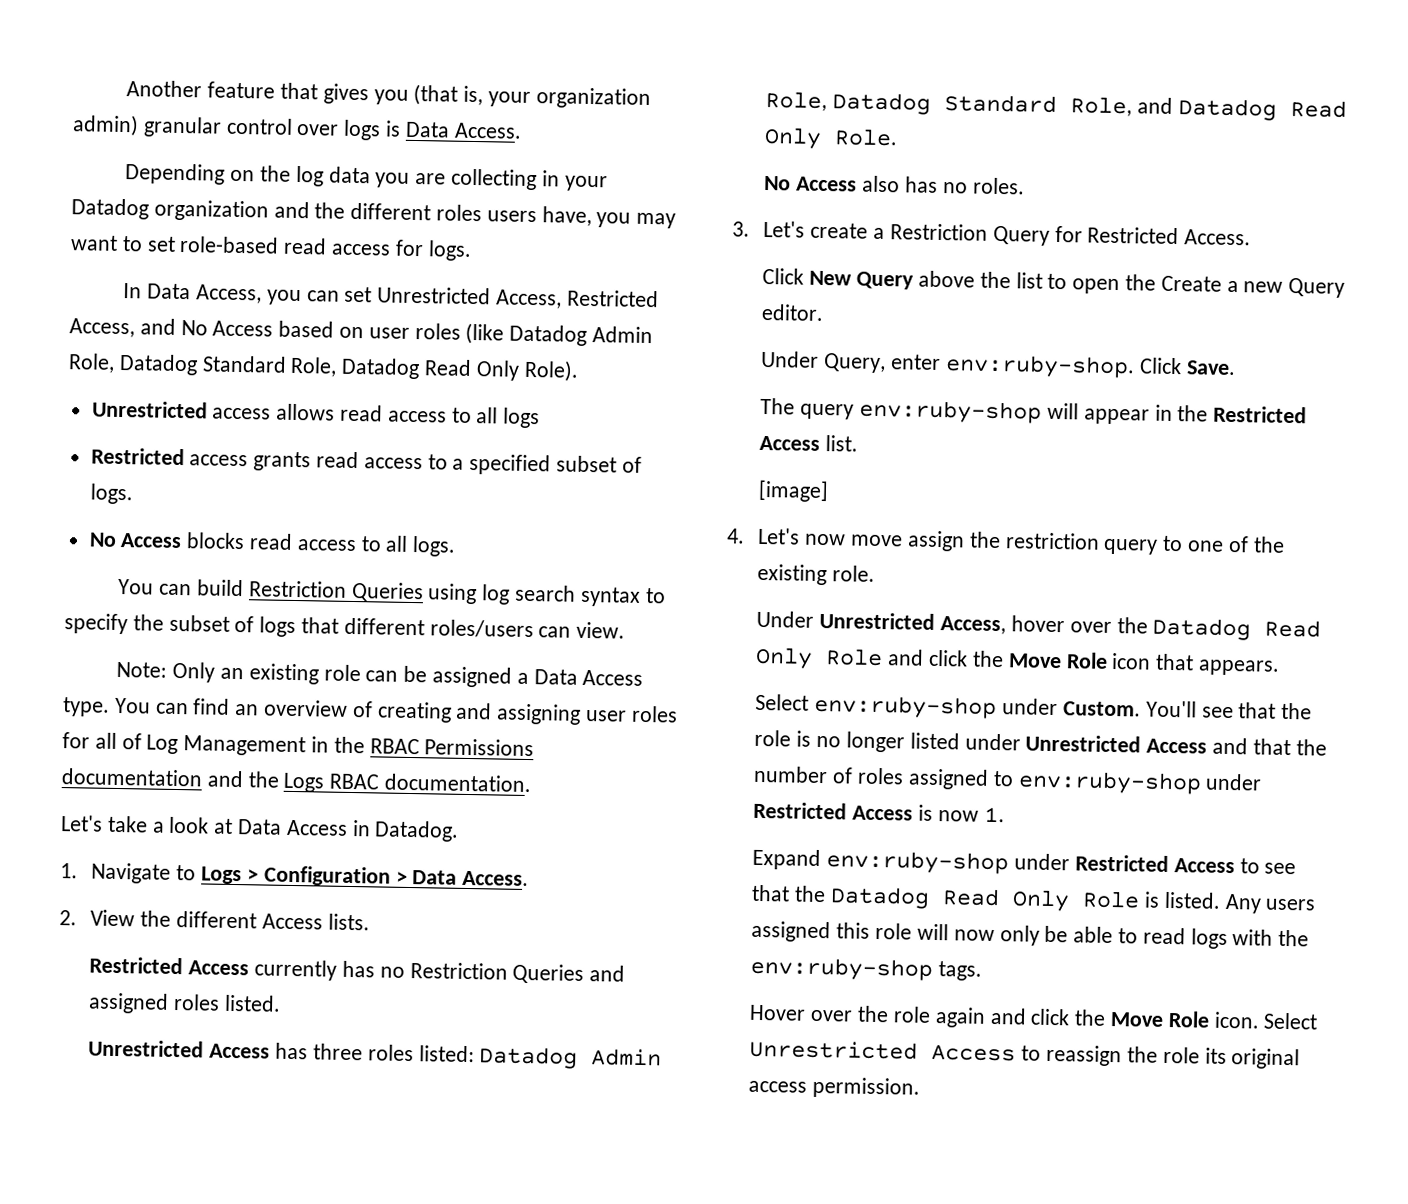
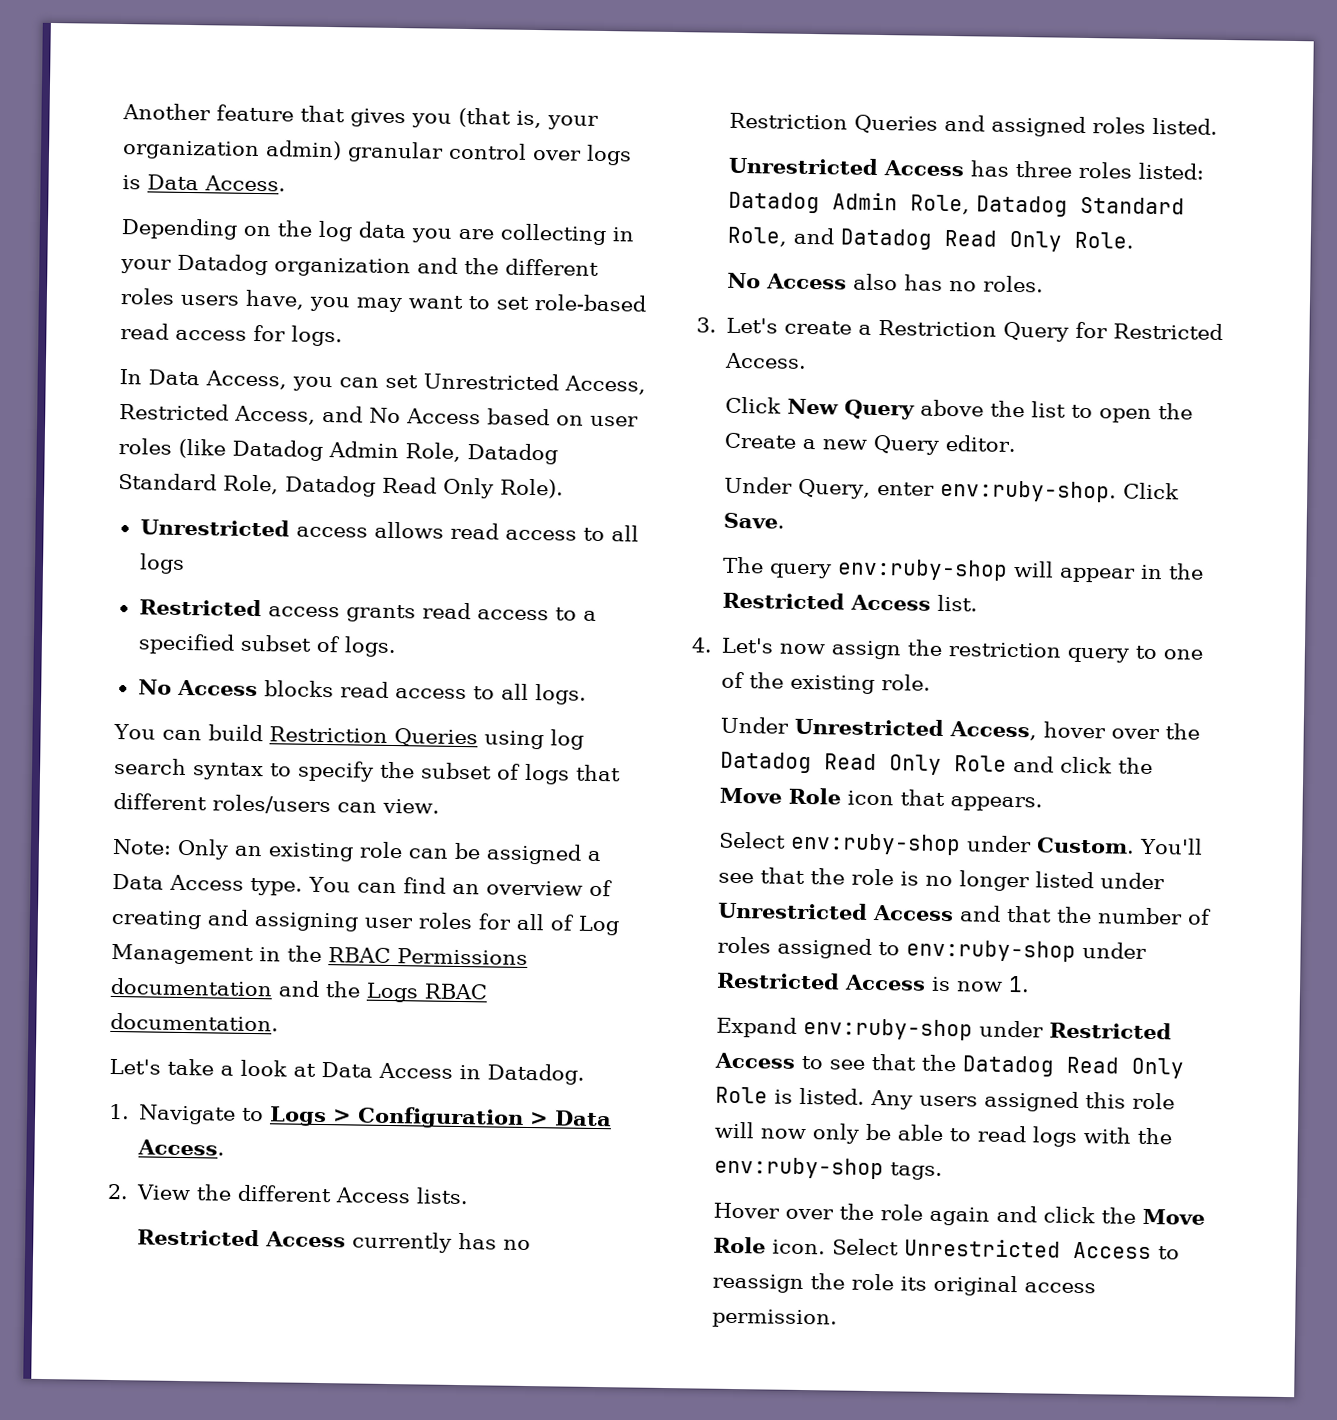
[758,479,830,503] // [image] -> (979, 603) none
[850,534,904,547] move -> (826, 649) none

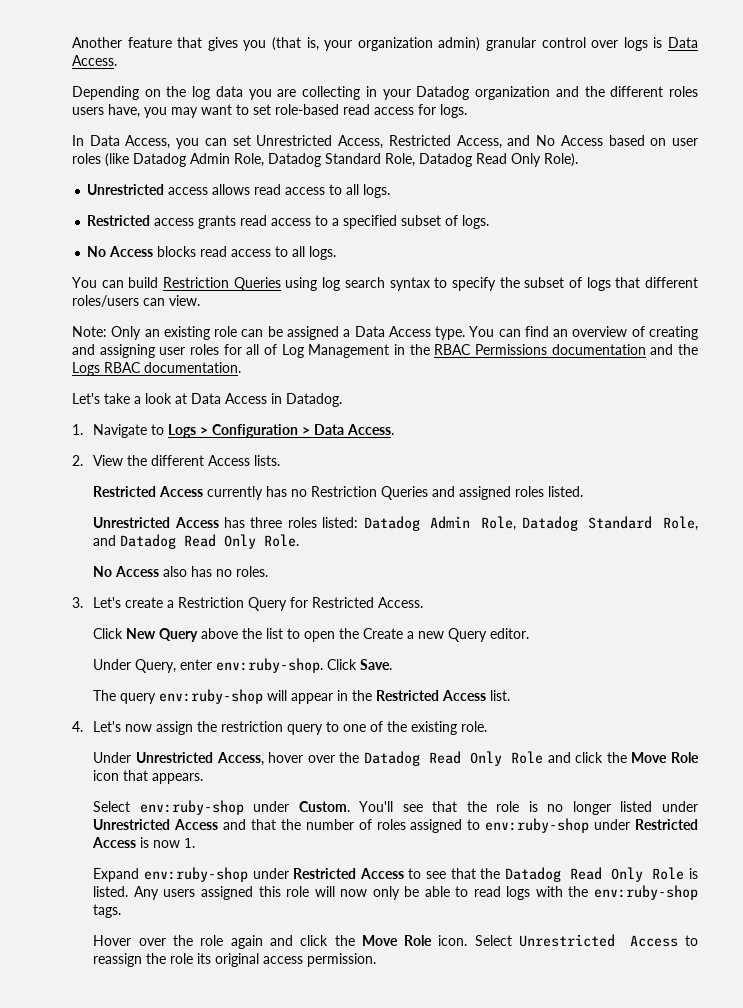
[138,553,185,574] logs -> [363,184,391,198] logs.

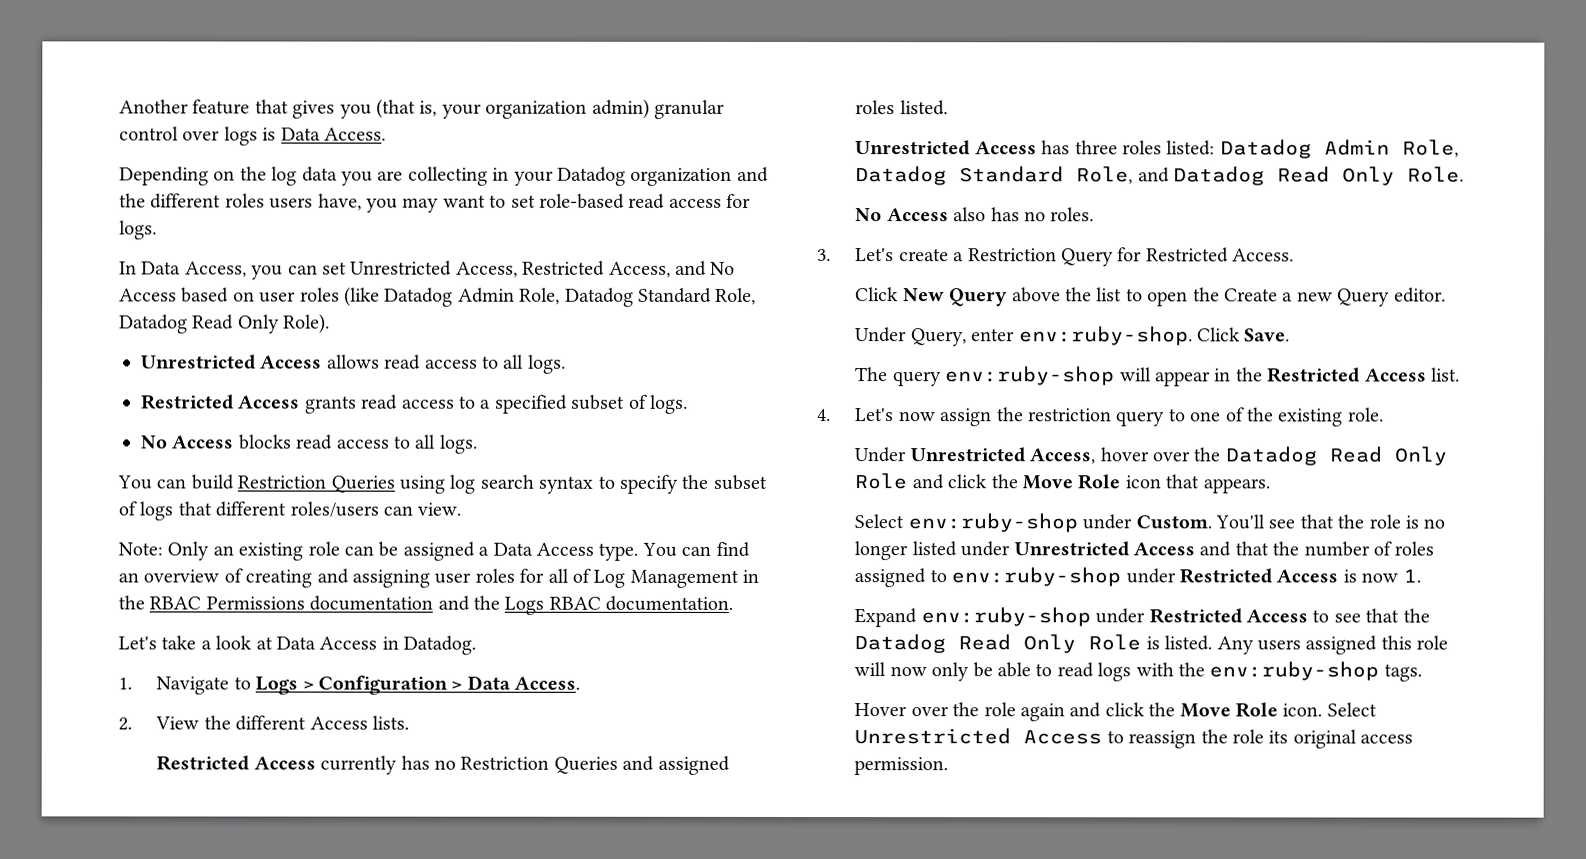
[168,187,209,195] access -> [260,355,323,369] Access
[154,218,195,226] access -> [238,395,301,409] Access

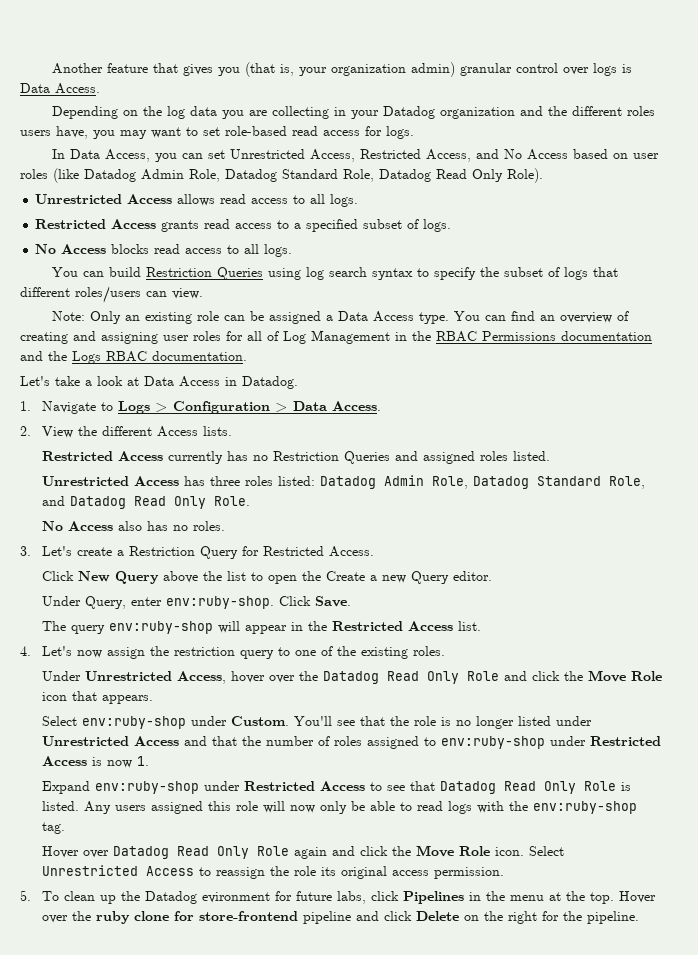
[1347,407,1384,422] role. -> [412,646,445,656] roles.
[1402,608,1430,623] the -> (435, 786) none
[1383,663,1422,682] [854,702,1016,717] tags. // Hover over the role -> [41,822,65,834] [41,846,289,859] tag. // Hover over Datadog Read Only Role
(949, 766) none -> [20,890,656,904] [41,911,639,924] // 5. To clean up the Datadog evironment for future labs, click Pipelines in the menu at the top. Hover over the ruby clone for store-frontend pipeline and click Delete on the right for the pipeline.

